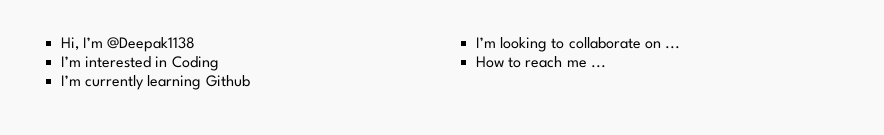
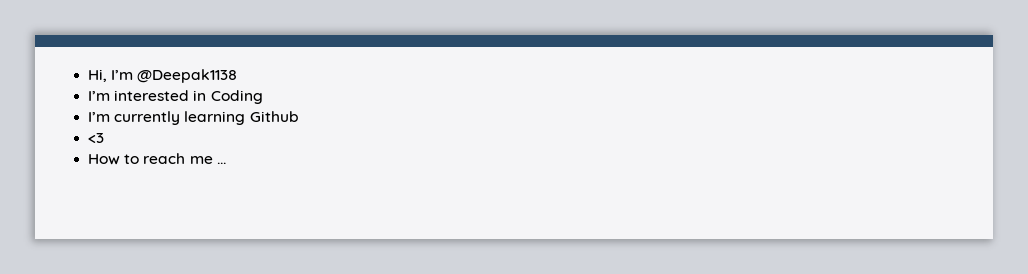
[475,37,681,52] I’m looking to collaborate on ... -> [88,133,105,143] <3

